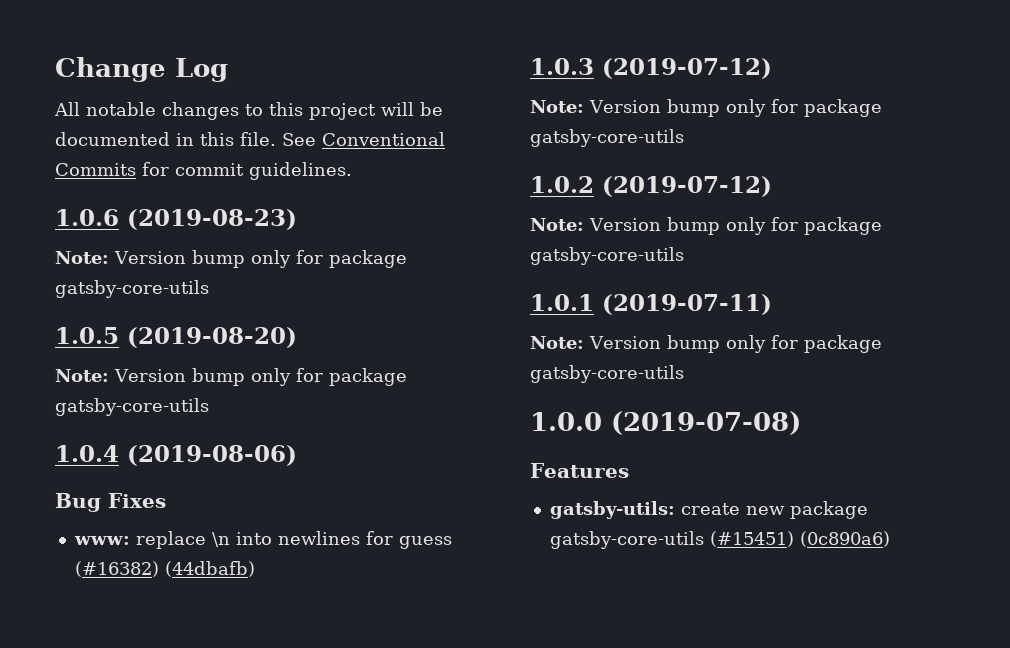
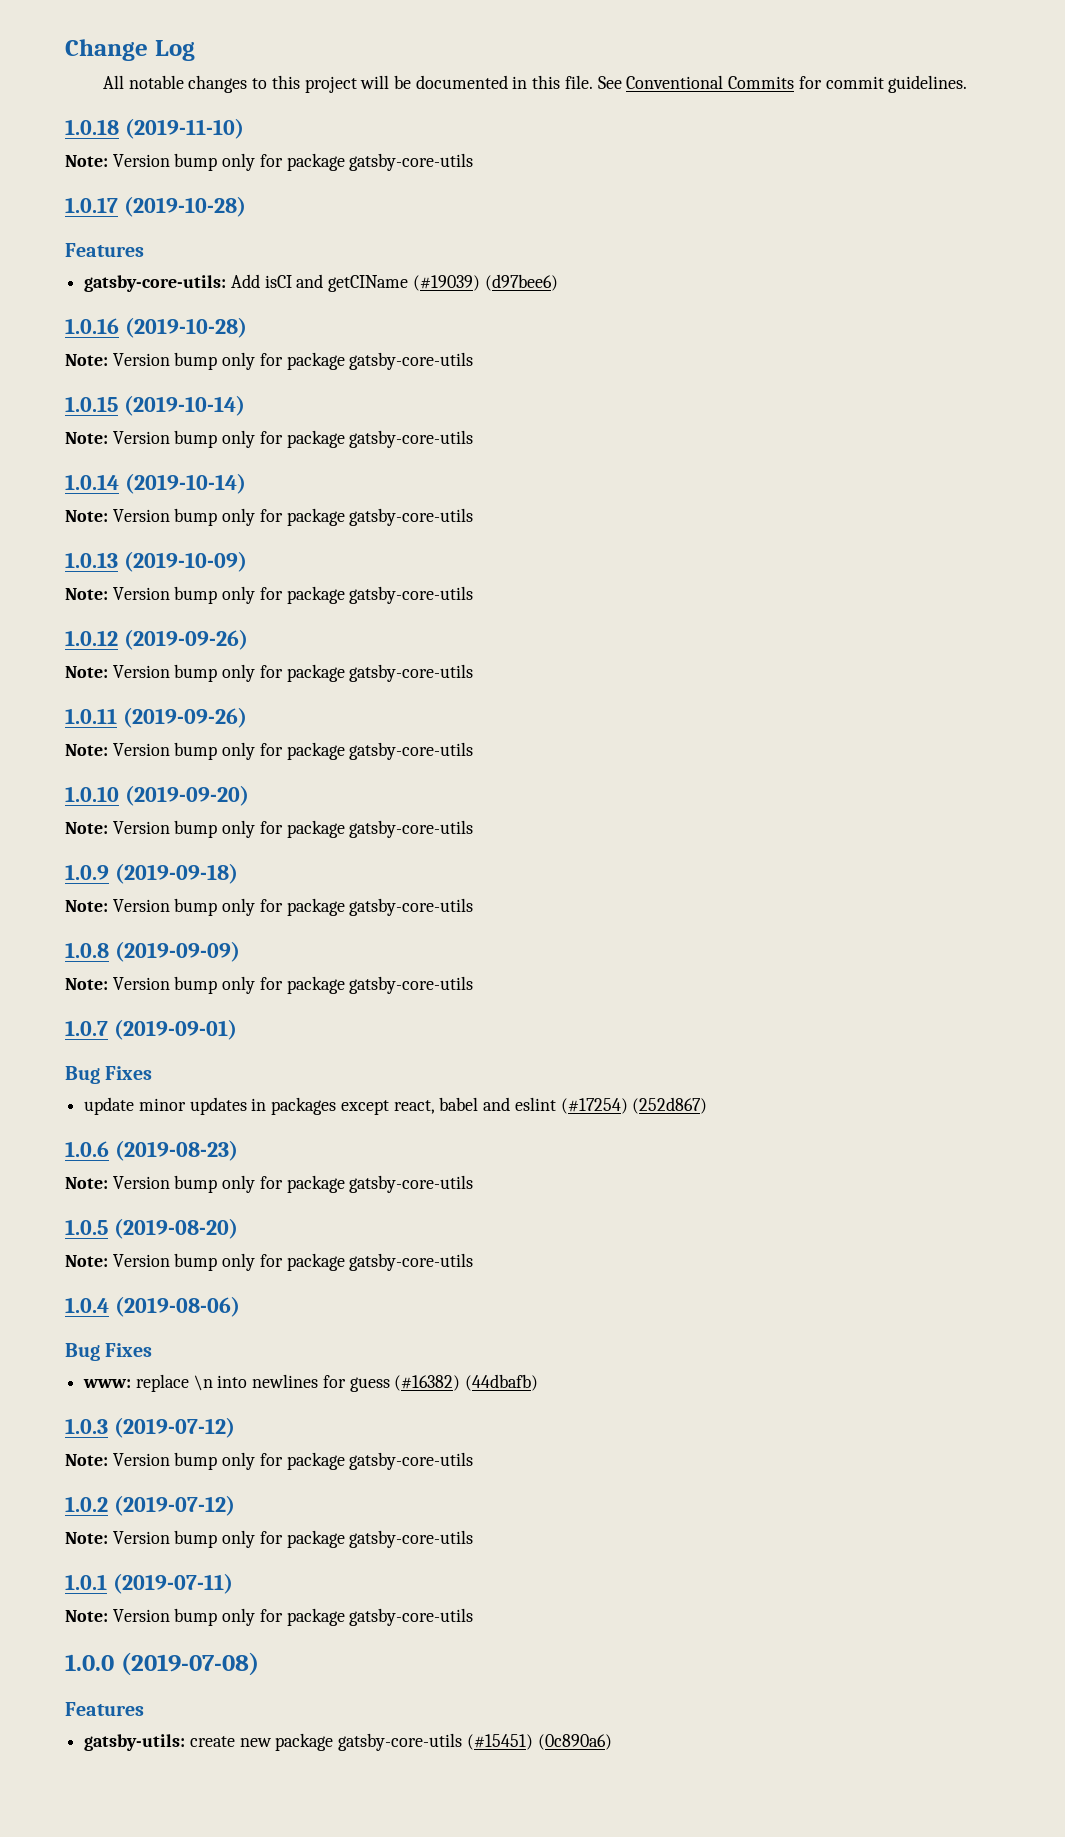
(352, 171) none -> [65,118,244,139] [65,153,474,171] [65,196,246,217] [65,243,144,257] [84,274,558,292] [65,317,247,338] [65,352,474,370] [65,395,245,416] [65,430,474,448] [65,473,246,494] [65,508,474,526] [65,551,247,572] [65,586,474,604] [65,629,248,650] [65,664,474,682] [65,707,247,728] [65,742,474,760] [65,785,249,806] [65,820,474,838] [65,863,238,884] [65,898,474,916] [65,941,240,962] [65,976,474,994] [65,1019,237,1040] [65,1066,153,1084] [84,1097,708,1115] // 1.0.18 (2019-11-10) // Note: Version bump only for package gatsby-core-utils // 1.0.17 (2019-10-28) // Features // gatsby-core-utils: Add isCI and getCIName (#19039) (d97bee6) // 1.0.16 (2019-10-28) // Note: Version bump only for package gatsby-core-utils // 1.0.15 (2019-10-14) // Note: Version bump only for package gatsby-core-utils // 1.0.14 (2019-10-14) // Note: Version bump only for package gatsby-core-utils // 1.0.13 (2019-10-09) // Note: Version bump only for package gatsby-core-utils // 1.0.12 (2019-09-26) // Note: Version bump only for package gatsby-core-utils // 1.0.11 (2019-09-26) // Note: Version bump only for package gatsby-core-utils // 1.0.10 (2019-09-20) // Note: Version bump only for package gatsby-core-utils // 1.0.9 (2019-09-18) // Note: Version bump only for package gatsby-core-utils // 1.0.8 (2019-09-09) // Note: Version bump only for package gatsby-core-utils // 1.0.7 (2019-09-01) // Bug Fixes // update minor updates in packages except react, babel and eslint (#17254) (252d867)

